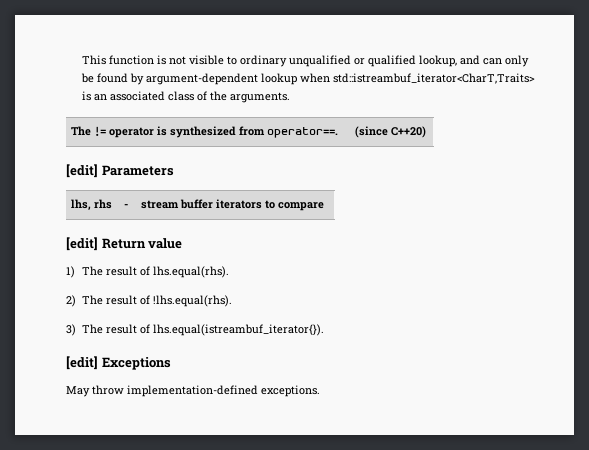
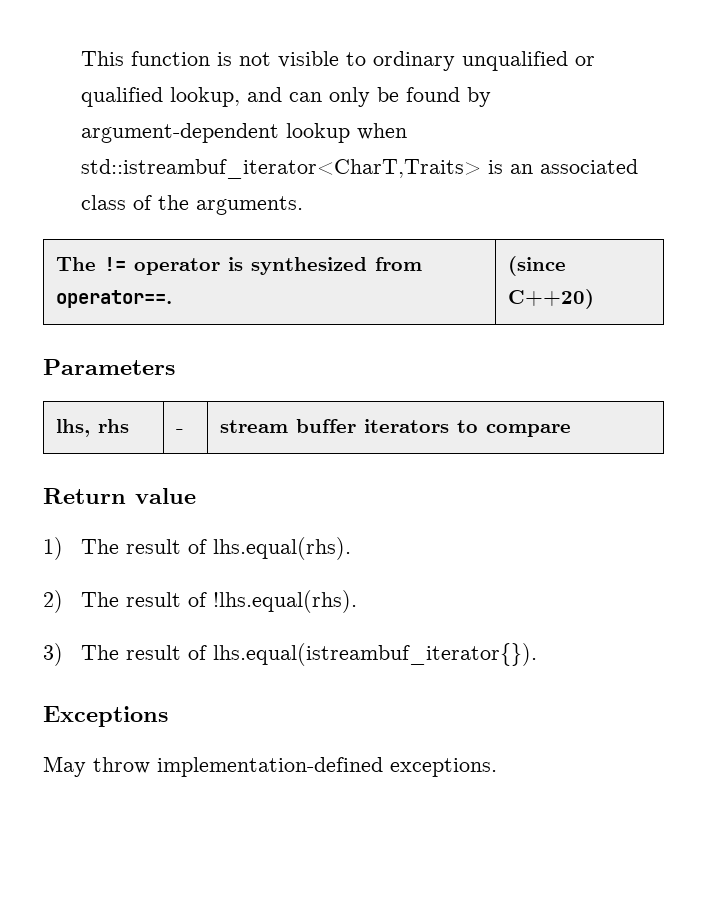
[66,164,98,178] [edit] -> (594, 299) none
[66,237,98,251] [edit] -> (571, 430) none
[66,356,98,370] [edit] -> (538, 654) none

